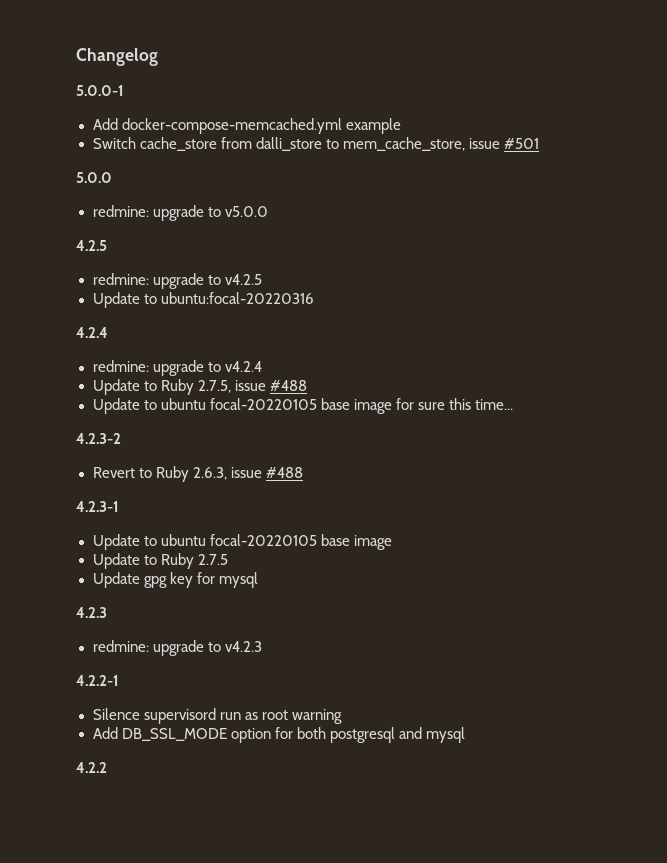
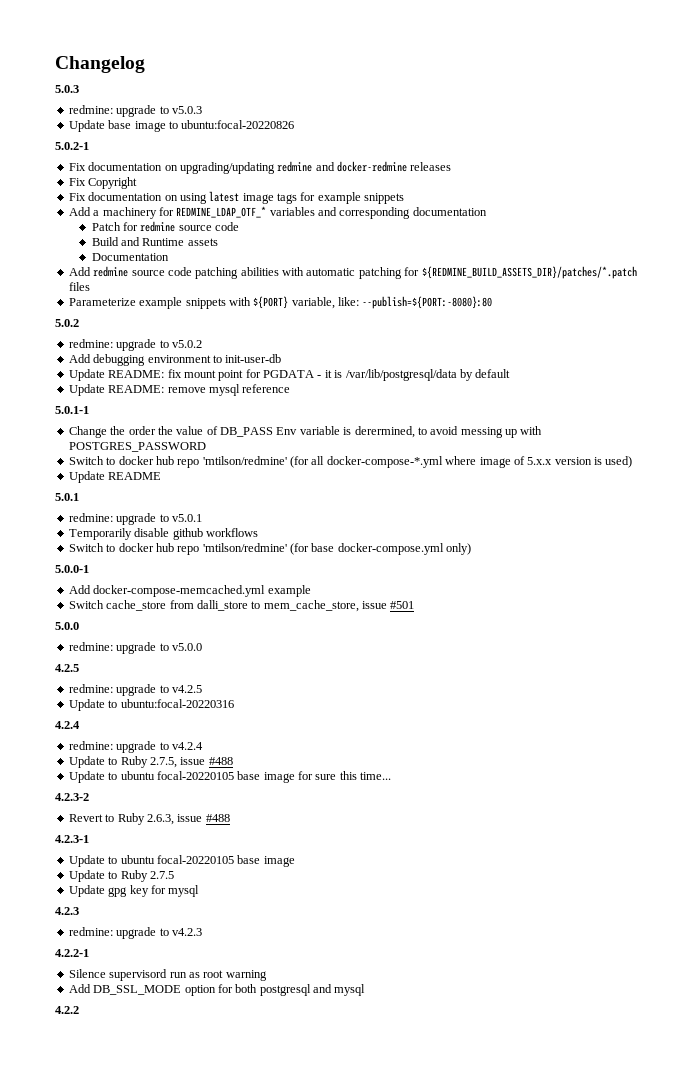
(158, 57) none -> [55,85,79,93] [68,105,202,117] [68,120,295,132] [55,142,89,150] [68,161,452,174] [68,177,138,189] [68,191,405,204] [68,206,487,219] [91,221,240,232] [91,237,218,246] [91,253,169,261] [68,266,637,279] [68,282,90,291] [68,296,493,309] [55,319,79,327] [68,339,202,351] [68,354,282,366] [68,369,511,381] [68,384,291,396] [55,406,89,414] [68,426,543,438] [68,442,206,452] [68,456,633,468] [68,471,162,483] [55,493,79,501] [68,513,202,525] [68,528,258,540] [68,543,472,555] // 5.0.3 // redmine: upgrade to v5.0.3 // Update base image to ubuntu:focal-20220826 // 5.0.2-1 // Fix documentation on upgrading/updating redmine and docker-redmine releases // Fix Copyright // Fix documentation on using latest image tags for example snippets // Add a machinery for REDMINE_LDAP_OTF_* variables and corresponding documentation // Patch for redmine source code // Build and Runtime assets // Documentation // Add redmine source code patching abilities with automatic patching for ${REDMINE_BUILD_ASSETS_DIR}/patches/*.patch files // Parameterize example snippets with ${PORT} variable, like: --publish=${PORT:-8080}:80 // 5.0.2 // redmine: upgrade to v5.0.2 // Add debugging environment to init-user-db // Update README: fix mount point for PGDATA - it is /var/lib/postgresql/data by default // Update README: remove mysql reference // 5.0.1-1 // Change the order the value of DB_PASS Env variable is derermined, to avoid messing up with POSTGRES_PASSWORD // Switch to docker hub repo 'mtilson/redmine' (for all docker-compose-*.yml where image of 5.x.x version is used) // Update README // 5.0.1 // redmine: upgrade to v5.0.1 // Temporarily disable github workflows // Switch to docker hub repo 'mtilson/redmine' (for base docker-compose.yml only)

